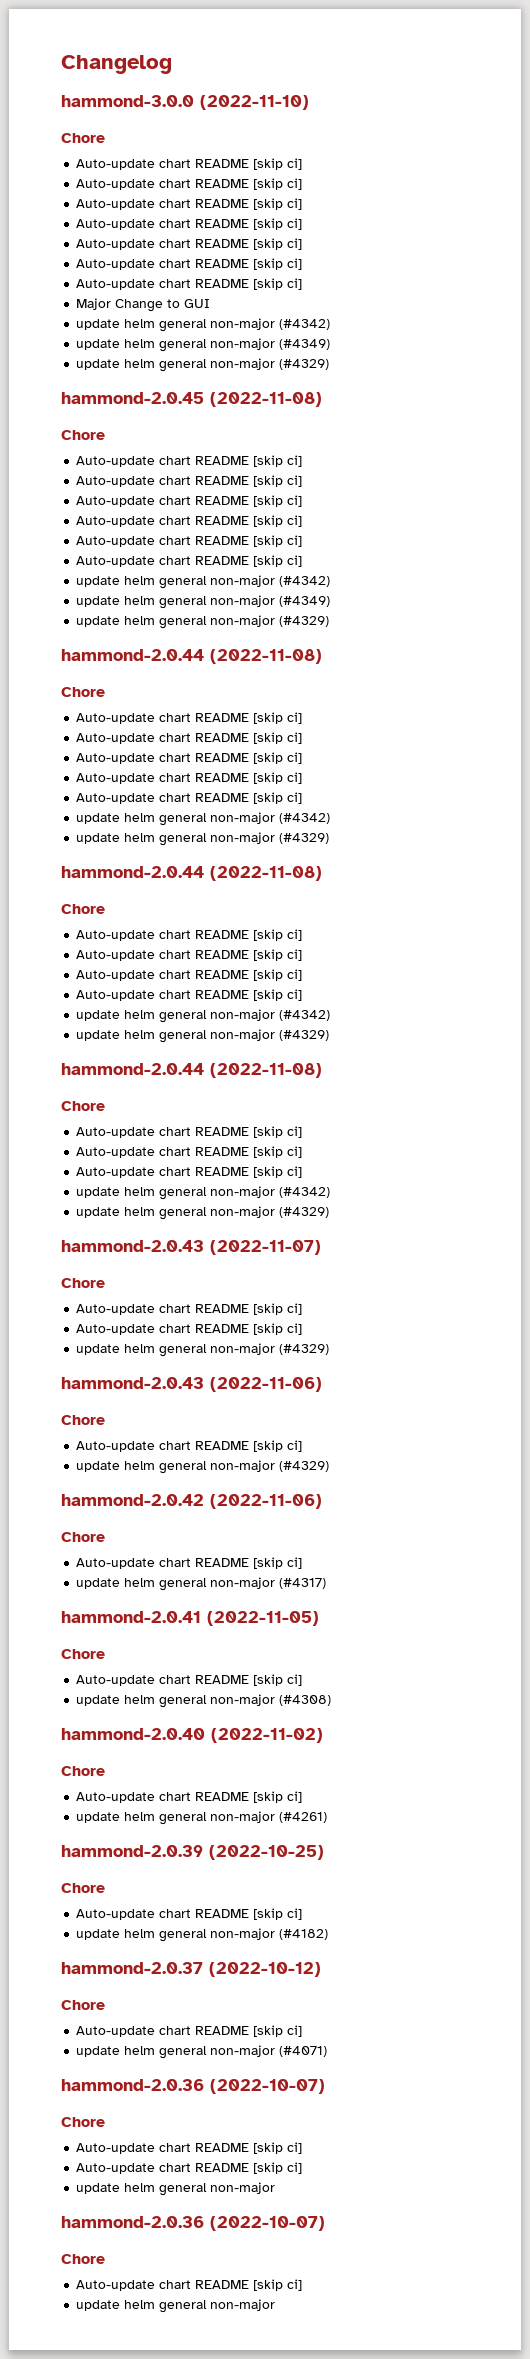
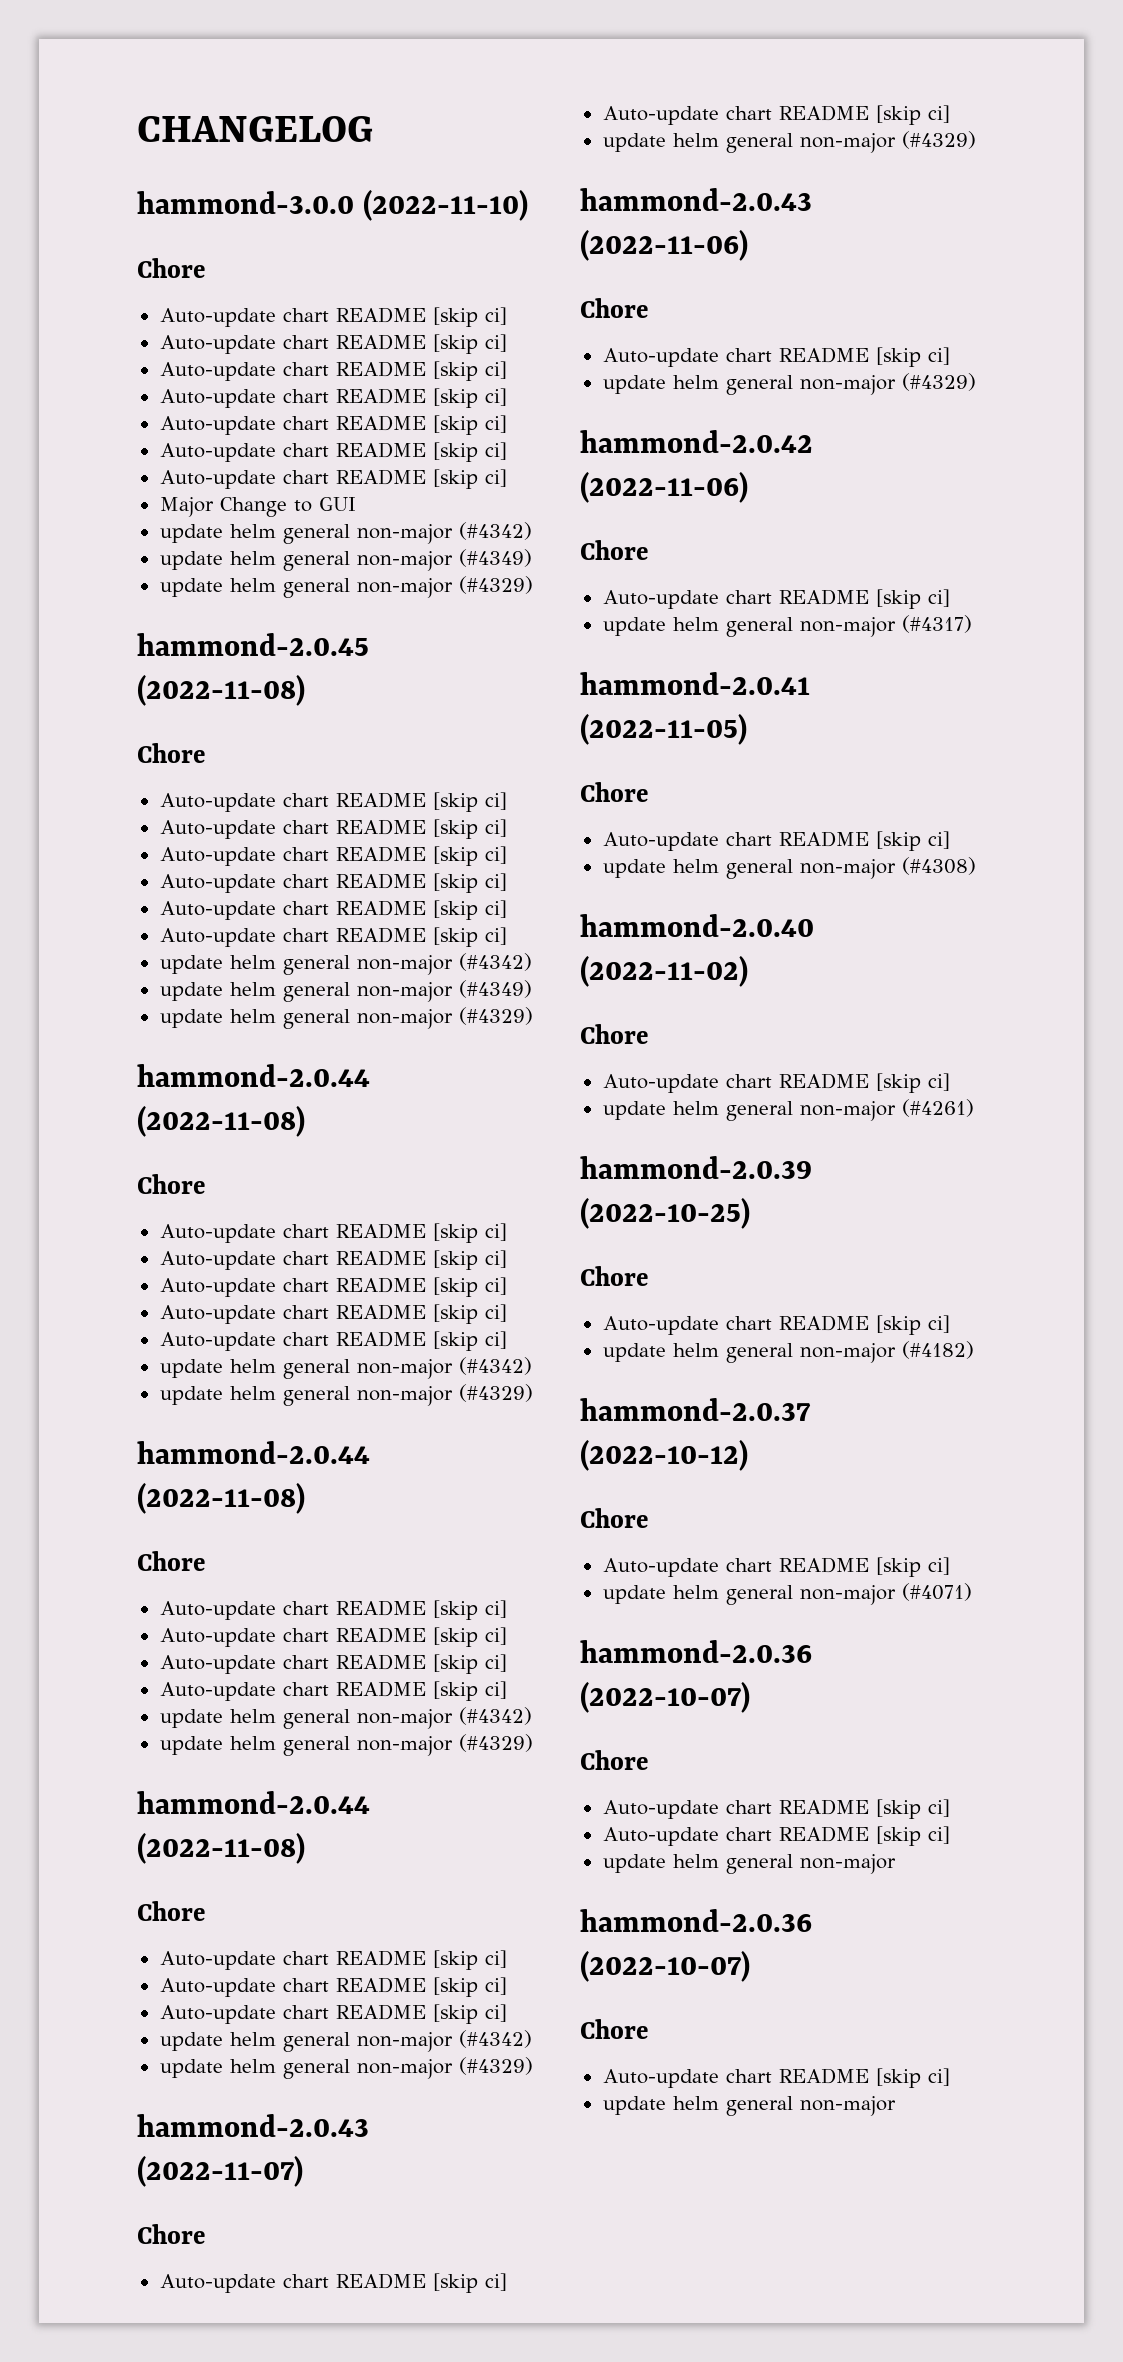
[61,55,172,74] Changelog -> [137,116,373,142] CHANGELOG

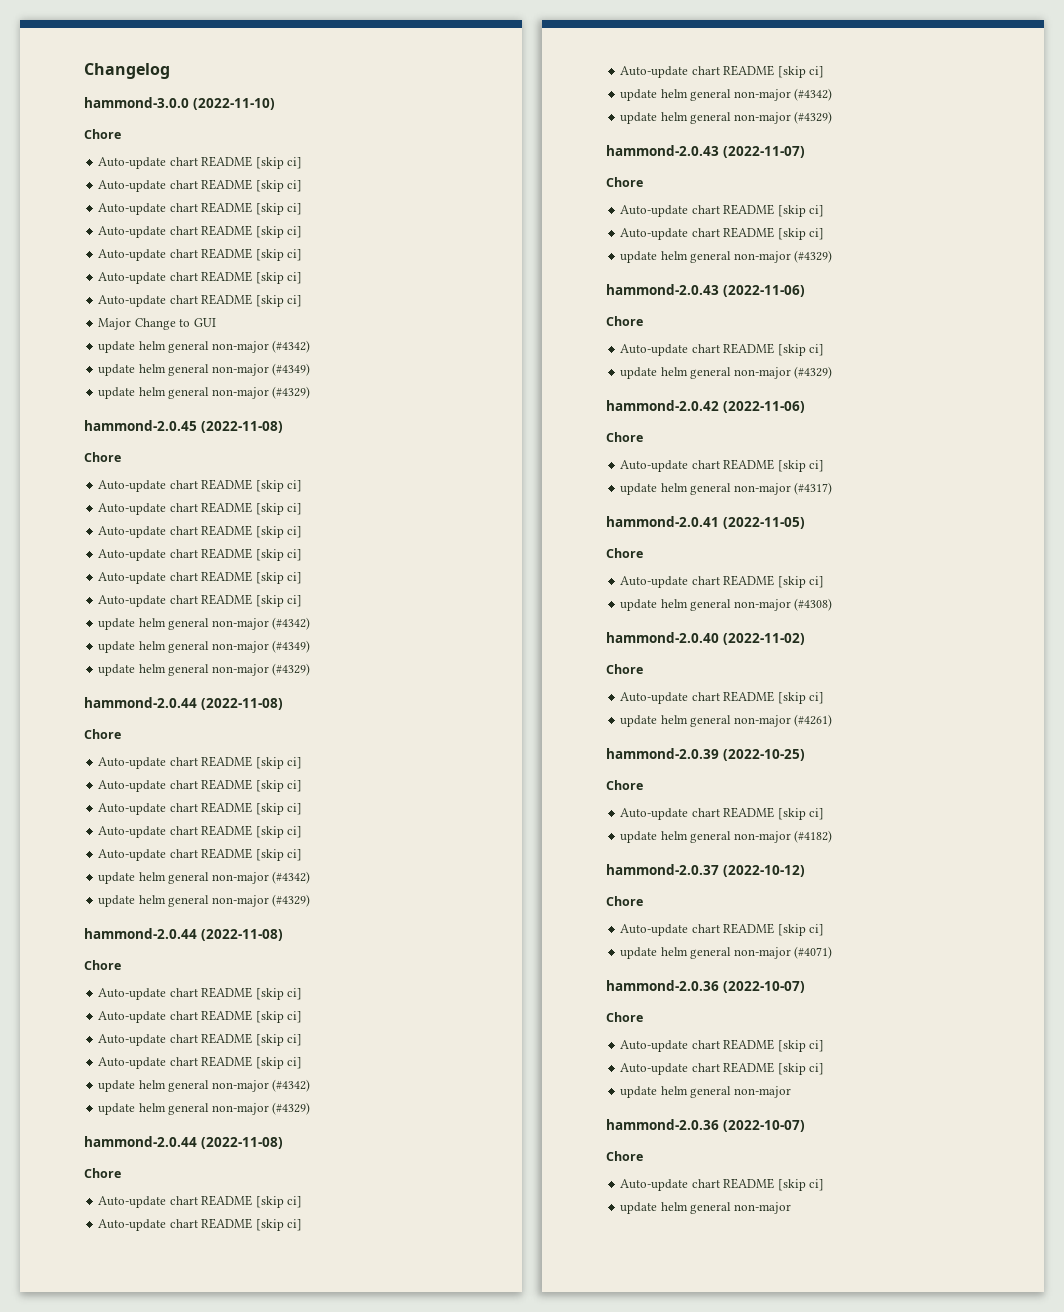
[137,116,373,142] CHANGELOG -> [84,63,170,79] Changelog

